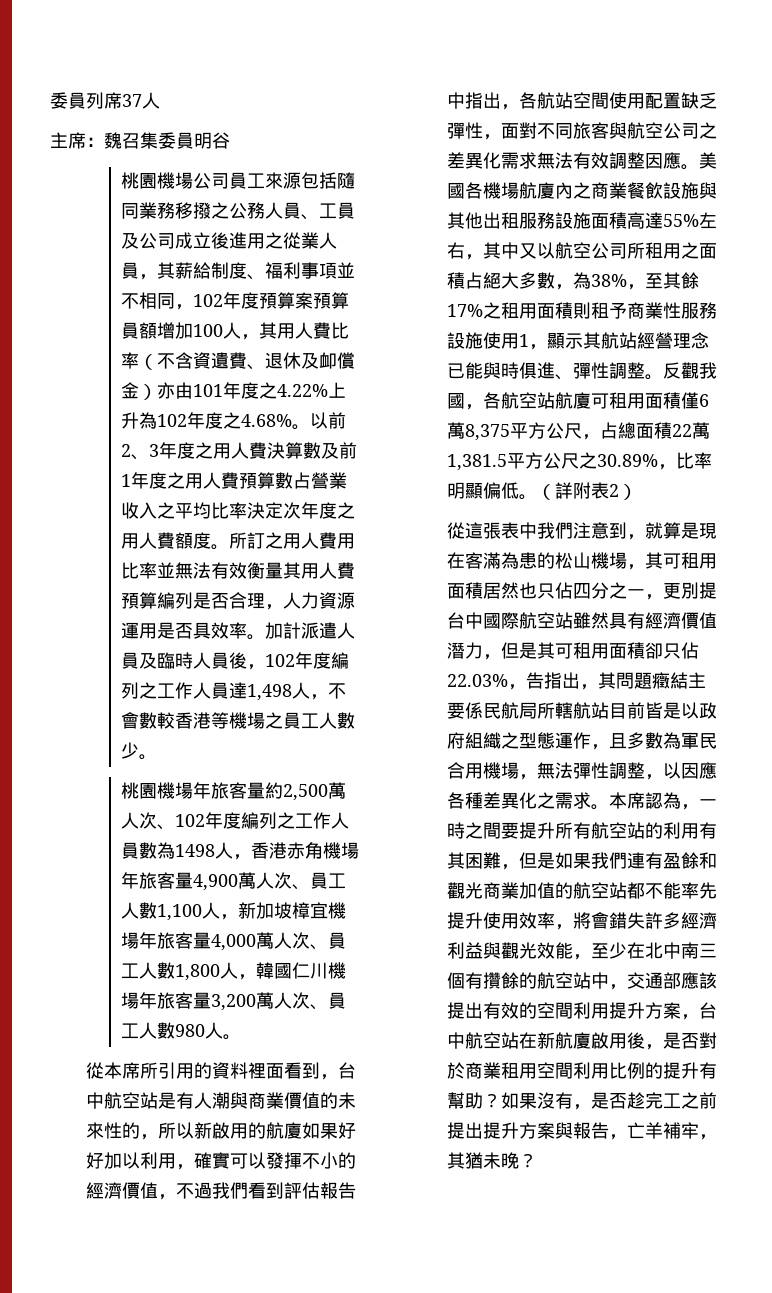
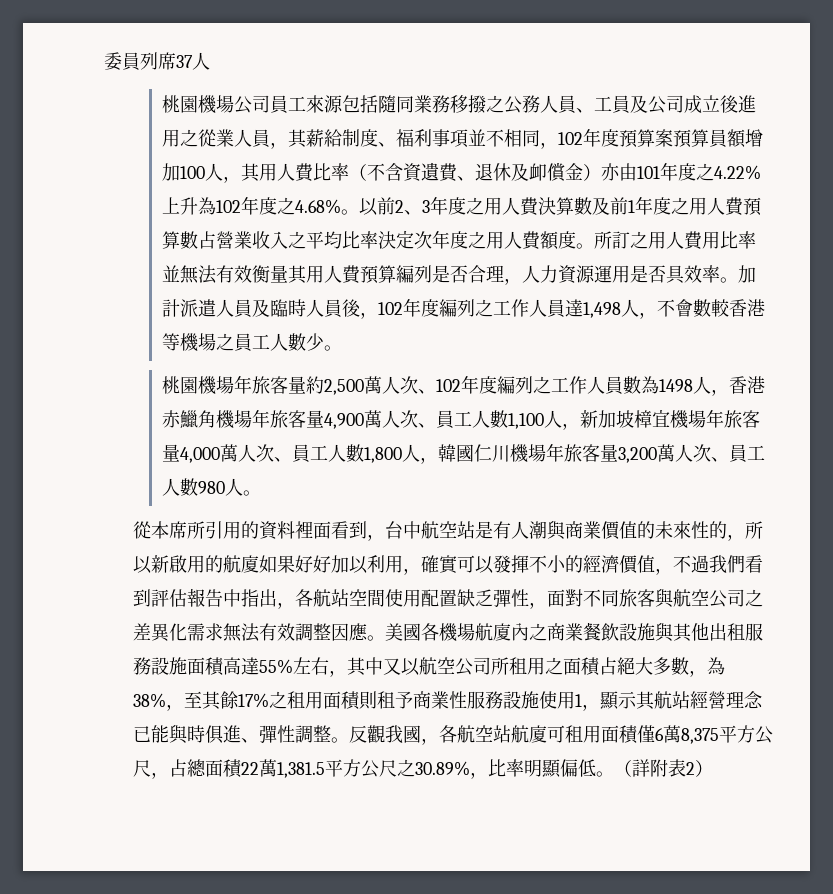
[50,132,230,149] // 主席：魏召集委員明谷 -> (210, 61) none
(306, 850) none -> [179,410,198,428] 鱲
[446,522,717,540] [446,552,717,570] [446,582,717,600] [446,612,717,629] [446,642,699,660] [446,672,706,690] [446,702,717,719] [446,732,717,750] [446,762,717,780] [446,792,717,810] [446,822,717,839] [446,852,717,870] [446,882,717,899] [446,912,717,930] [446,942,717,960] [446,972,717,990] [446,1002,717,1020] [446,1032,717,1050] [446,1062,717,1079] [446,1092,717,1110] [446,1122,717,1140] [446,1152,537,1169] // 從這張表中我們注意到，就算是現在客滿為患的松山機場，其可租用面積居然也只佔四分之一，更別提台中國際航空站雖然具有經濟價值潛力，但是其可租用面積卻只佔22.03%，告指出，其問題癥結主要係民航局所轄航站目前皆是以政府組織之型態運作，且多數為軍民合用機場，無法彈性調整，以因應各種差異化之需求。本席認為，一時之間要提升所有航空站的利用有其困難，但是如果我們連有盈餘和觀光商業加值的航空站都不能率先提升使用效率，將會錯失許多經濟利益與觀光效能，至少在北中南三個有攢餘的航空站中，交通部應該提出有效的空間利用提升方案，台中航空站在新航廈啟用後，是否對於商業租用空間利用比例的提升有幫助？如果沒有，是否趁完工之前提出提升方案與報告，亡羊補牢，其猶未晚？ -> (713, 768) none

